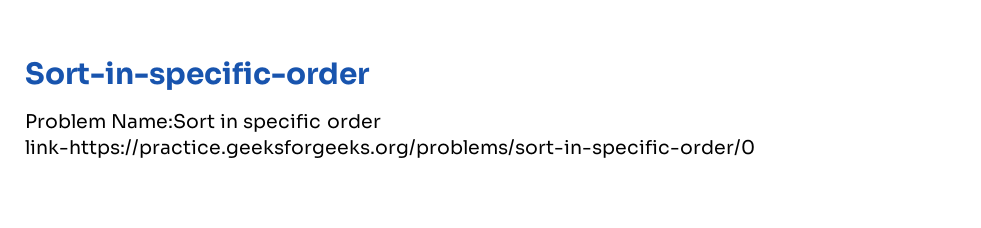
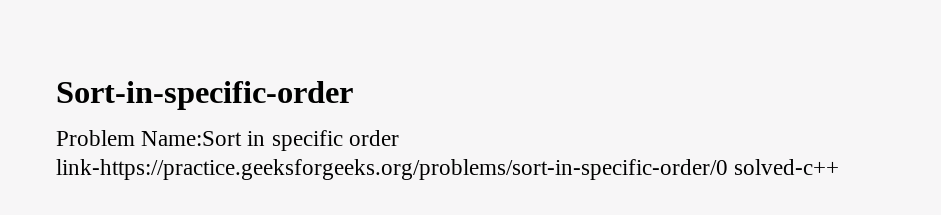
(755, 148) none -> [734,159,840,175] solved-c++

